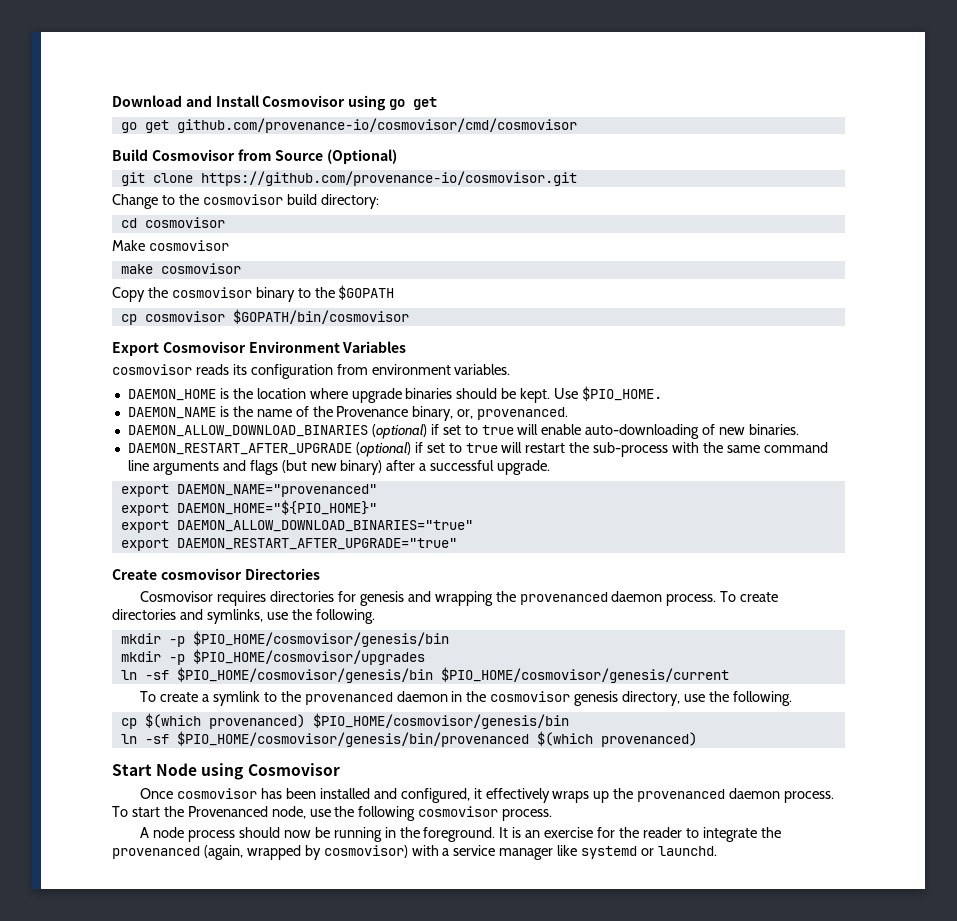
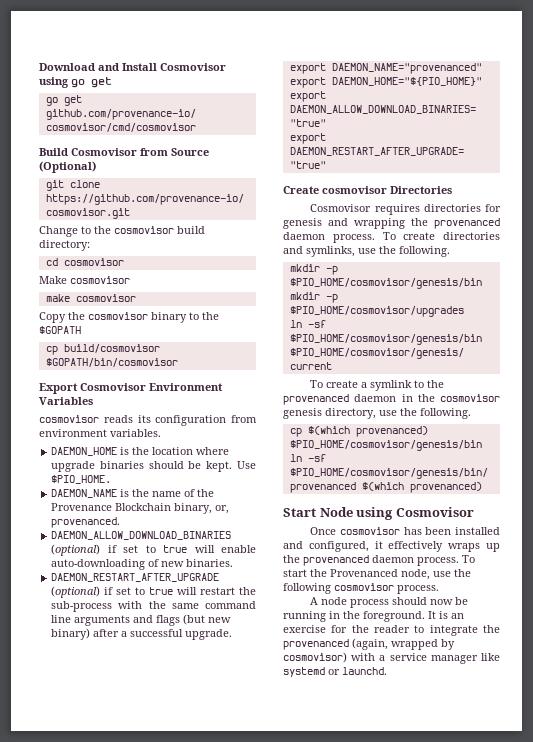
[144,311,225,322] cosmovisor -> [63,344,160,353] build/cosmovisor
(409, 411) none -> [115,503,172,511] Blockchain

